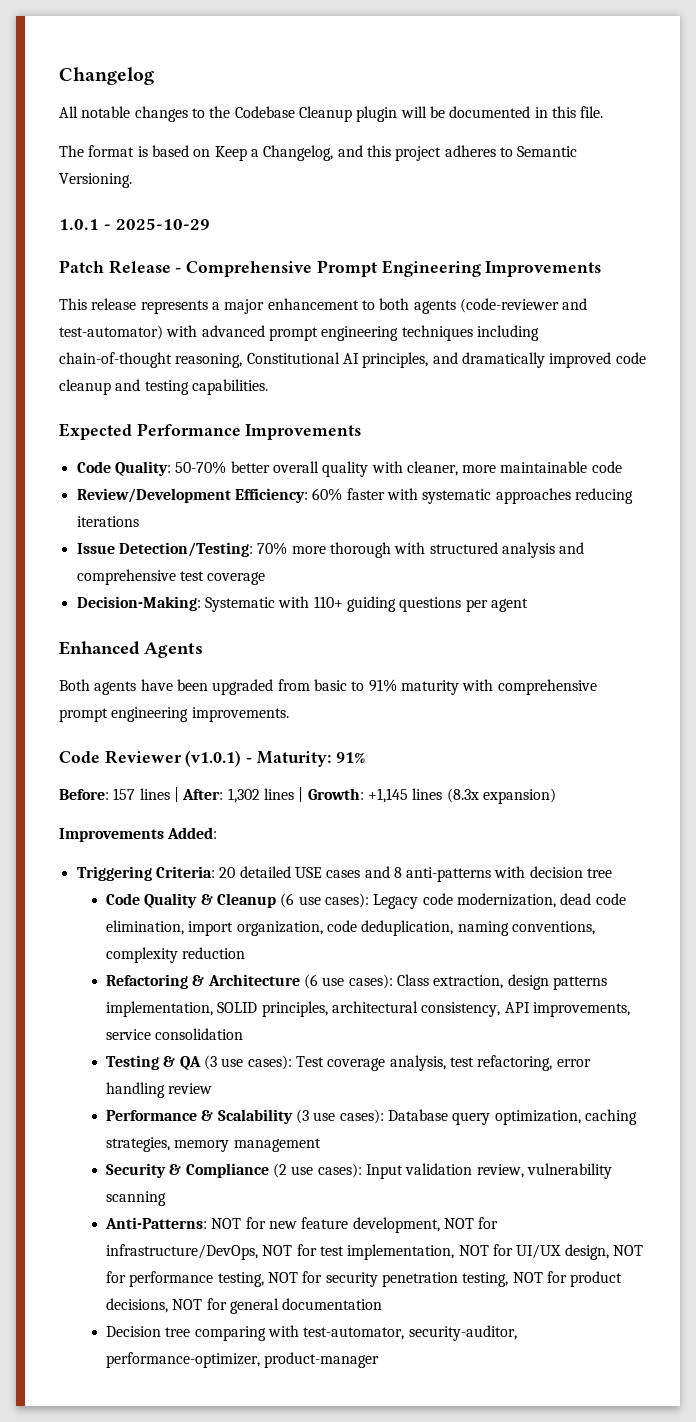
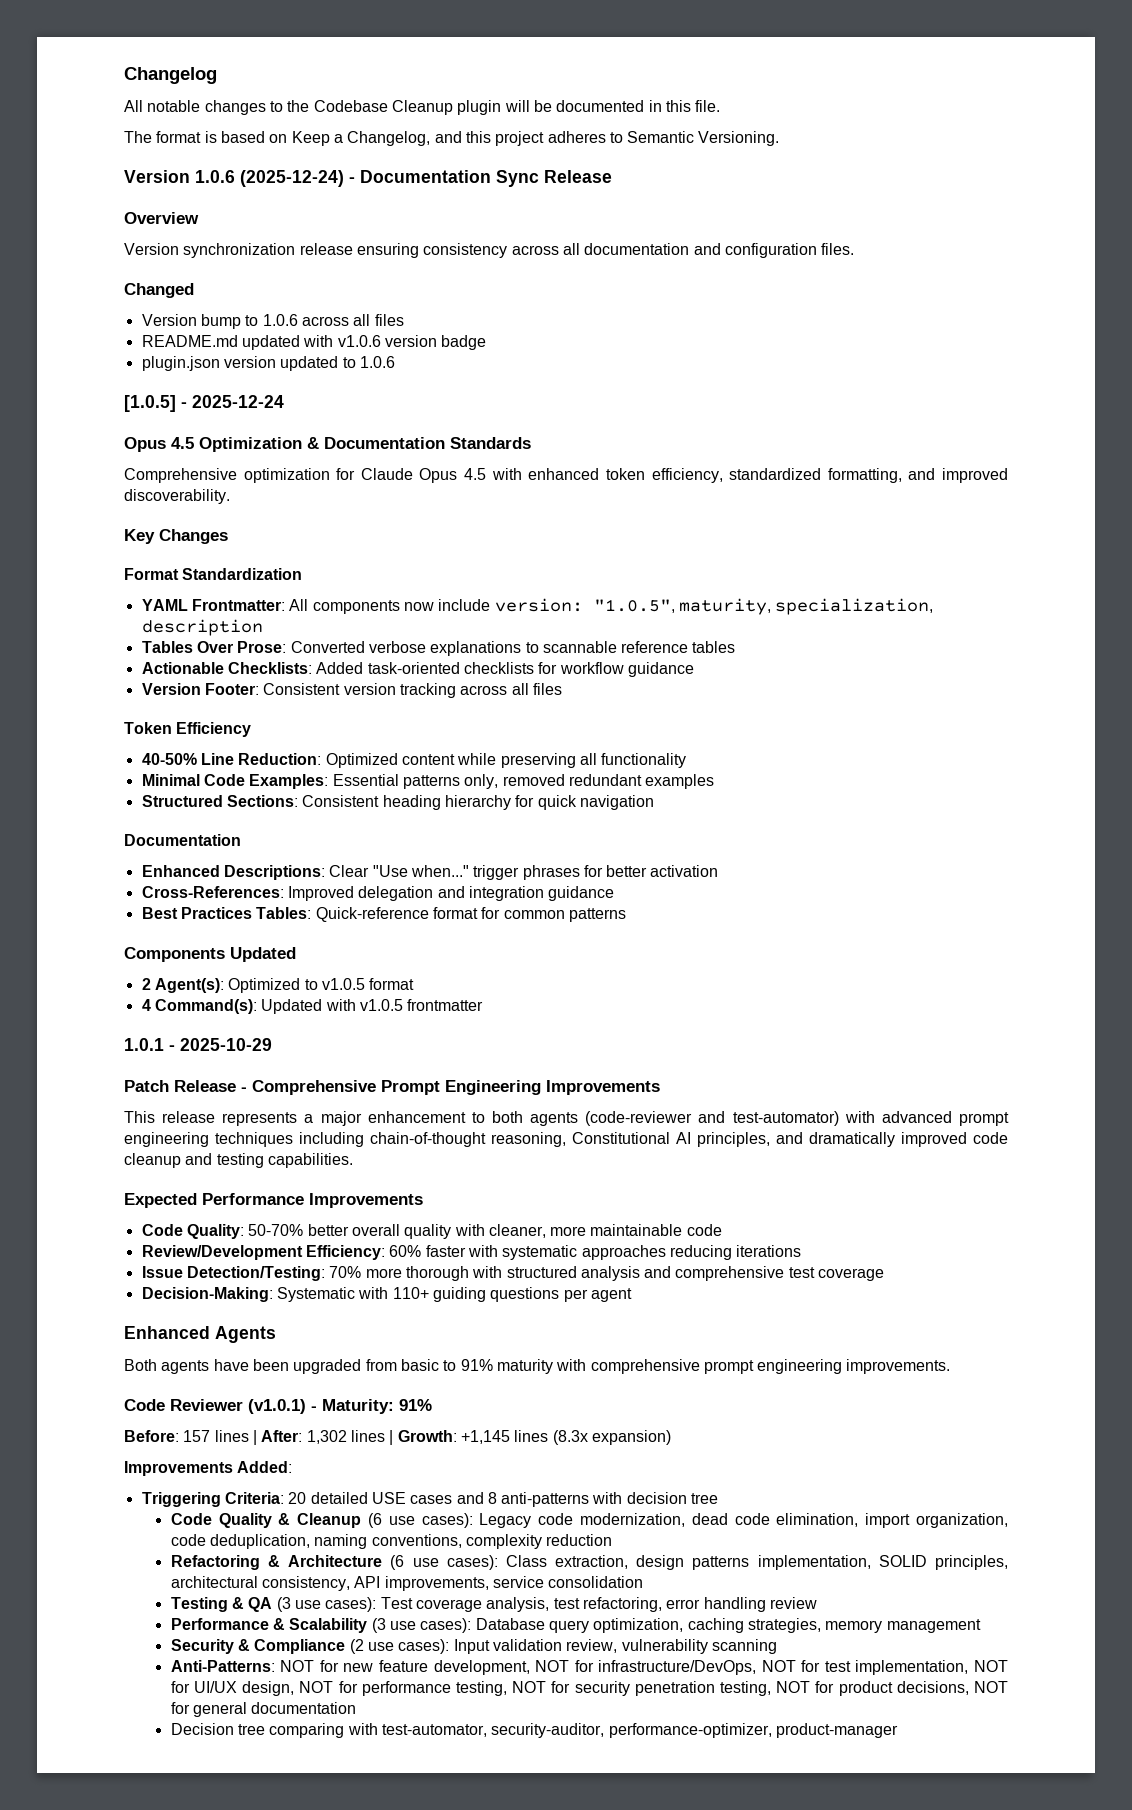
(132, 180) none -> [124,170,612,187] [124,212,199,224] [124,243,855,258] [124,283,194,298] [141,314,404,329] [141,335,487,350] [141,356,395,371] [124,395,284,412] [124,437,531,452] [124,468,1009,483] [124,489,230,504] [124,529,228,544] [124,568,303,580] [141,598,934,615] [141,619,263,636] [141,641,736,656] [141,662,694,677] [141,683,562,698] [124,722,252,737] [141,753,687,768] [141,774,715,789] [141,795,654,810] [124,834,241,846] [141,865,719,880] [141,886,615,901] [141,907,626,922] [124,947,296,962] [141,978,415,993] [141,999,484,1014] // Version 1.0.6 (2025-12-24) - Documentation Sync Release // Overview // Version synchronization release ensuring consistency across all documentation and configuration files. // Changed // Version bump to 1.0.6 across all files // README.md updated with v1.0.6 version badge // plugin.json version updated to 1.0.6 // [1.0.5] - 2025-12-24 // Opus 4.5 Optimization & Documentation Standards // Comprehensive optimization for Claude Opus 4.5 with enhanced token efficiency, standardized formatting, and improved discoverability. // Key Changes // Format Standardization // YAML Frontmatter: All components now include version: "1.0.5", maturity, specialization, description // Tables Over Prose: Converted verbose explanations to scannable reference tables // Actionable Checklists: Added task-oriented checklists for workflow guidance // Version Footer: Consistent version tracking across all files // Token Efficiency // 40-50% Line Reduction: Optimized content while preserving all functionality // Minimal Code Examples: Essential patterns only, removed redundant examples // Structured Sections: Consistent heading hierarchy for quick navigation // Documentation // Enhanced Descriptions: Clear "Use when..." trigger phrases for better activation // Cross-References: Improved delegation and integration guidance // Best Practices Tables: Quick-reference format for common patterns // Components Updated // 2 Agent(s): Optimized to v1.0.5 format // 4 Command(s): Updated with v1.0.5 frontmatter

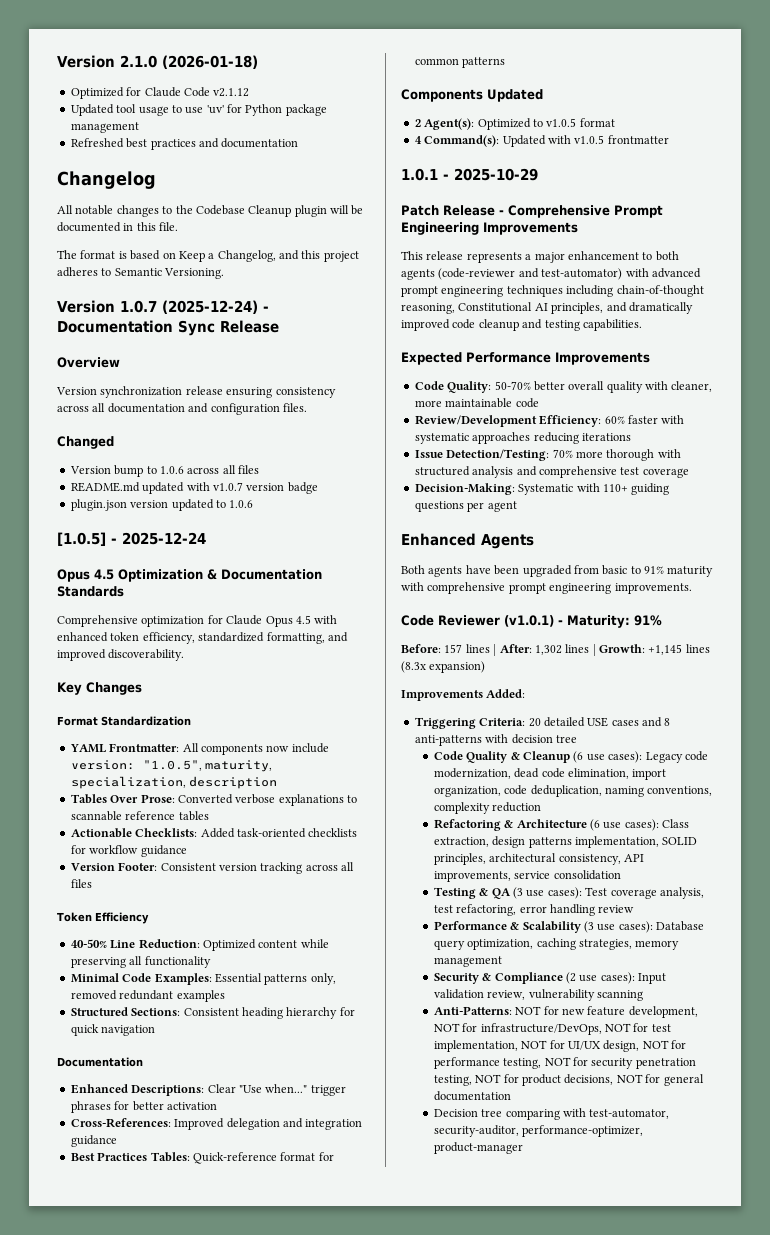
(124, 75) none -> [57,55,258,69] [70,87,250,99] [70,104,327,116] [70,122,139,133] [70,138,299,150] Version 2.1.0 (2026-01-18) // Optimized for Claude Code v2.1.12 // Updated tool usage to use 'uv' for Python package management // Refreshed best practices and documentation //
[195,170,235,183] 1.0.6 -> [120,300,157,313] 1.0.7
[337,335,381,347] v1.0.6 -> [212,482,243,491] v1.0.7

